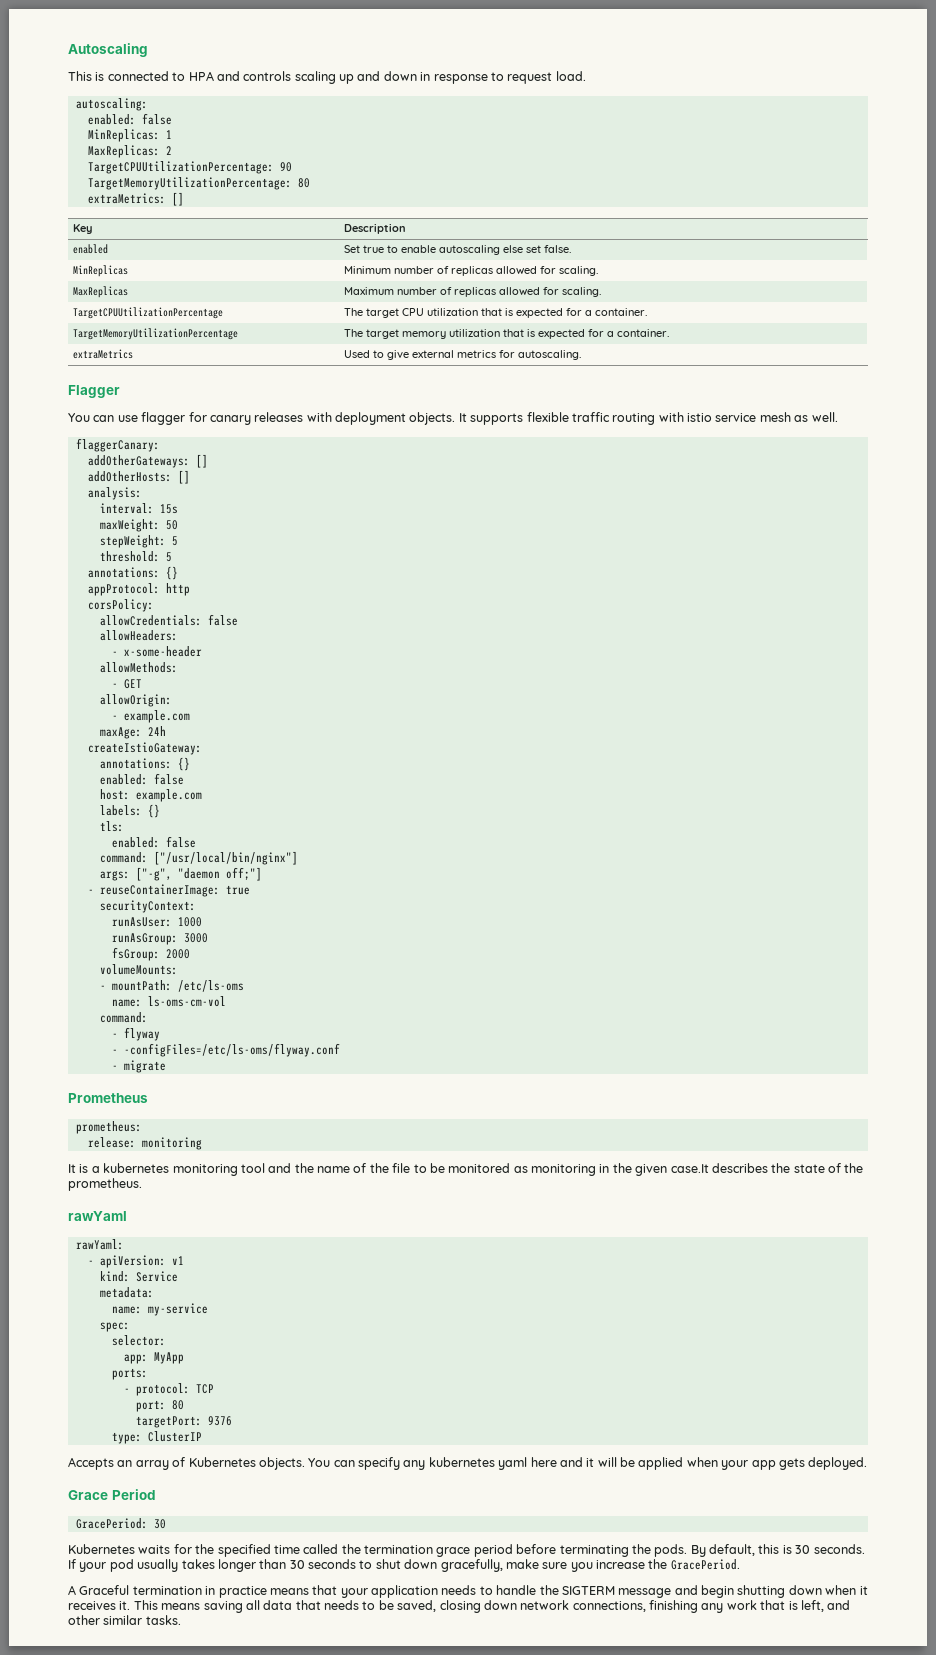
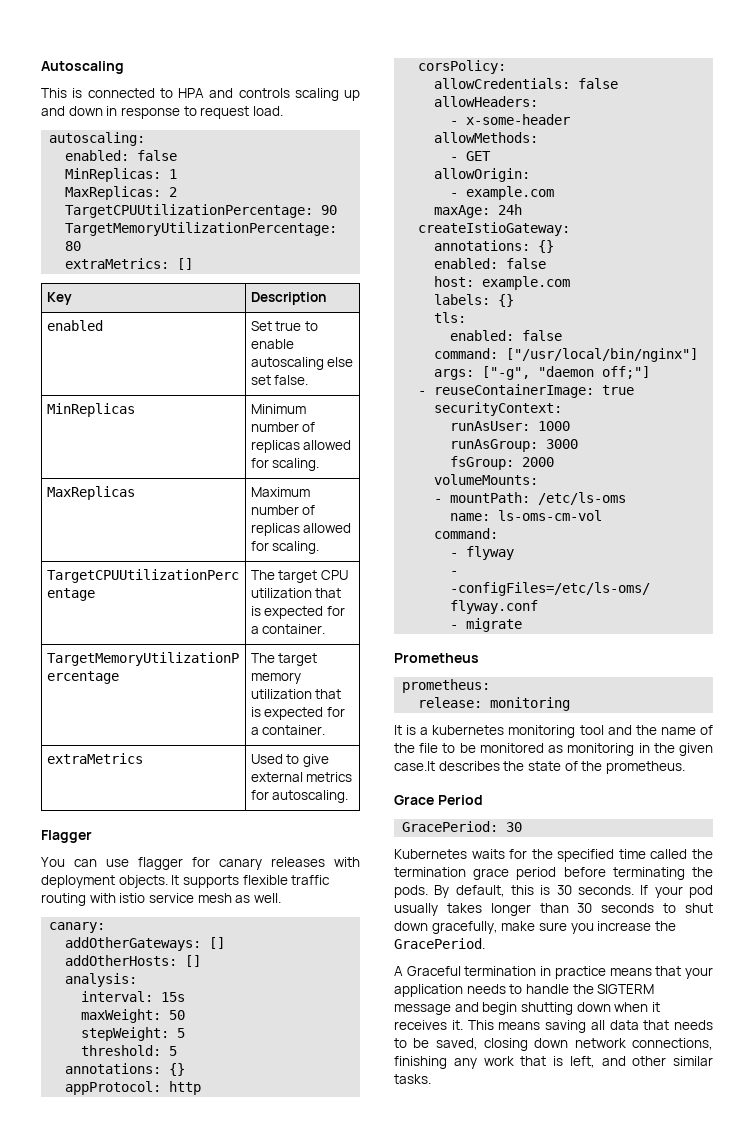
[75,438,160,452] flaggerCanary: -> [49,922,106,933] canary:
[68,1211,127,1221] [75,1239,124,1250] [87,1255,184,1268] [99,1271,178,1282] [99,1287,154,1298] [111,1303,208,1316] [99,1322,130,1332] [111,1335,166,1346] [123,1352,184,1364] [111,1368,148,1380] [123,1383,214,1396] [135,1400,184,1412] [135,1416,232,1428] [111,1431,202,1444] [68,1457,868,1470] // rawYaml // rawYaml: // - apiVersion: v1 // kind: Service // metadata: // name: my-service // spec: // selector: // app: MyApp // ports: // - protocol: TCP // port: 80 // targetPort: 9376 // type: ClusterIP // Accepts an array of Kubernetes objects. You can specify any kubernetes yaml here and it will be applied when your app gets deployed. -> (685, 767) none

